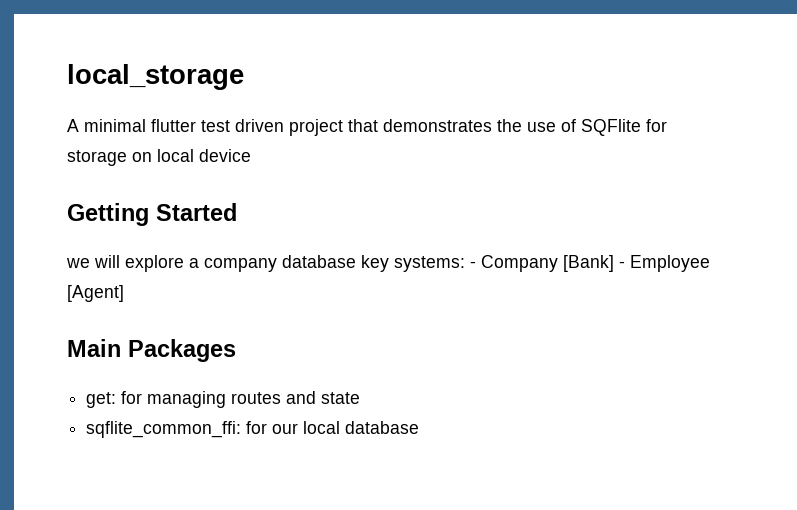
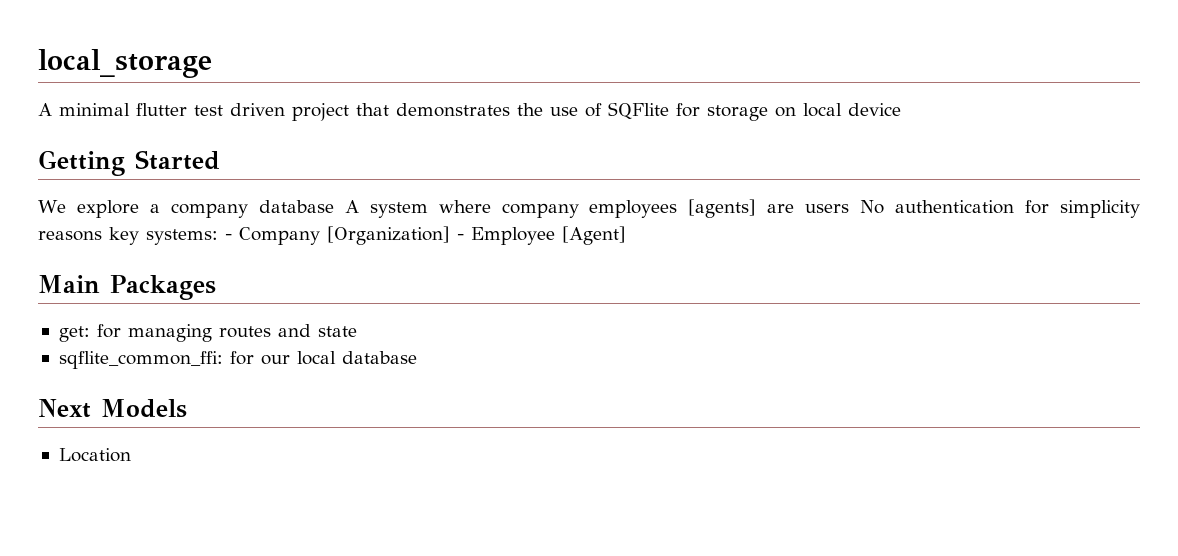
[66,255,120,268] we will -> [38,200,66,213] We
(356, 261) none -> [344,199,1140,218] [38,231,102,241] A system where company employees [agents] are users No authentication for simplicity reasons
[563,255,614,272] [Bank] -> [327,226,450,245] [Organization]
(420, 427) none -> [38,399,187,418] [58,448,131,462] // Next Models // Location

